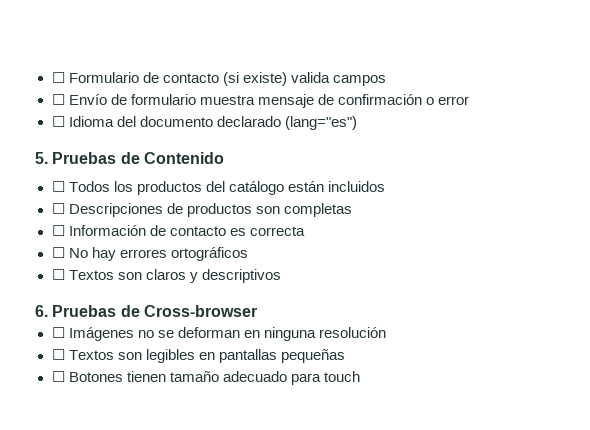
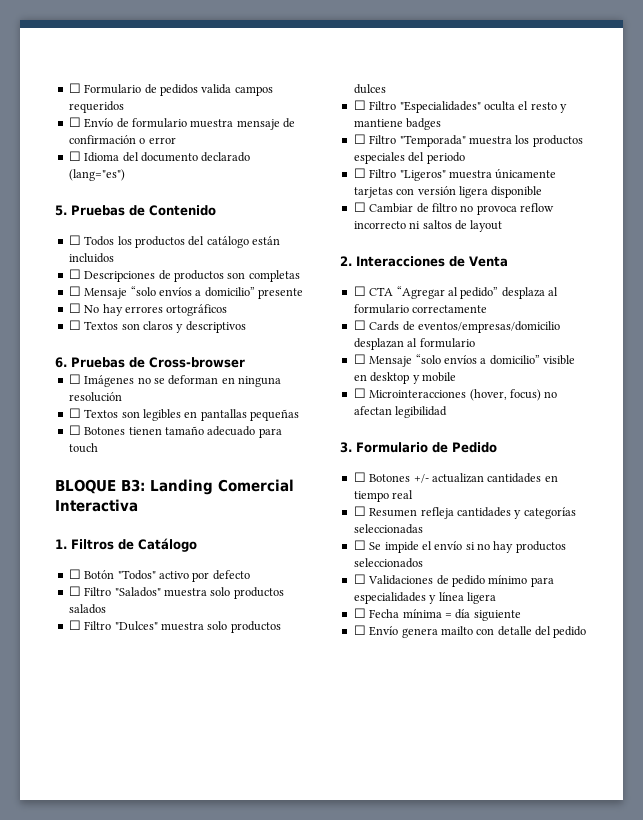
[162,72,287,86] contacto (si existe) -> [159,84,198,96] pedidos
(386, 80) none -> [68,101,124,113] requeridos
[68,225,305,236] Información de contacto es correcta -> [84,286,303,299] Mensaje “solo envíos a domicilio” presente
(360, 376) none -> [55,479,294,495] [55,499,138,512] [55,538,197,552] [68,569,250,582] [68,586,284,599] [68,604,106,614] [68,620,281,633] [353,84,386,94] [353,100,567,113] [353,118,442,130] [353,134,583,147] [353,152,465,164] [353,168,557,181] [353,186,543,198] [353,202,554,215] [353,220,503,232] [340,256,508,267] [353,286,558,299] [353,304,488,314] [353,320,560,333] [353,338,475,350] [353,354,575,367] [353,372,456,384] [353,388,558,401] [353,406,448,418] [340,442,497,453] [353,472,558,483] [353,490,414,502] [353,506,576,519] [353,524,423,534] [353,540,566,553] [353,558,423,568] [353,574,554,587] [353,592,496,604] [353,608,521,621] [353,625,587,638] // BLOQUE B3: Landing Comercial Interactiva // 1. Filtros de Catálogo // ☐ Botón "Todos" activo por defecto // ☐ Filtro "Salados" muestra solo productos salados // ☐ Filtro "Dulces" muestra solo productos dulces // ☐ Filtro "Especialidades" oculta el resto y mantiene badges // ☐ Filtro "Temporada" muestra los productos especiales del periodo // ☐ Filtro "Ligeros" muestra únicamente tarjetas con versión ligera disponible // ☐ Cambiar de filtro no provoca reflow incorrecto ni saltos de layout // 2. Interacciones de Venta // ☐ CTA “Agregar al pedido” desplaza al formulario correctamente // ☐ Cards de eventos/empresas/domicilio desplazan al formulario // ☐ Mensaje “solo envíos a domicilio” visible en desktop y mobile // ☐ Microinteracciones (hover, focus) no afectan legibilidad // 3. Formulario de Pedido // ☐ Botones +/- actualizan cantidades en tiempo real // ☐ Resumen refleja cantidades y categorías seleccionadas // ☐ Se impide el envío si no hay productos seleccionados // ☐ Validaciones de pedido mínimo para especialidades y línea ligera // ☐ Fecha mínima = día siguiente // ☐ Envío genera mailto con detalle del pedido

